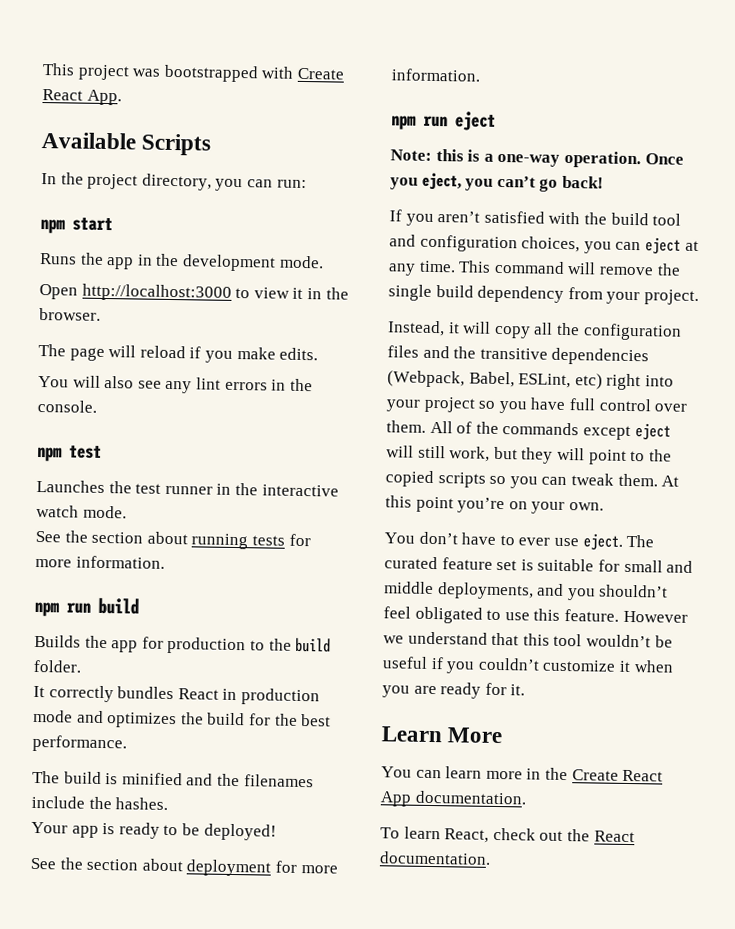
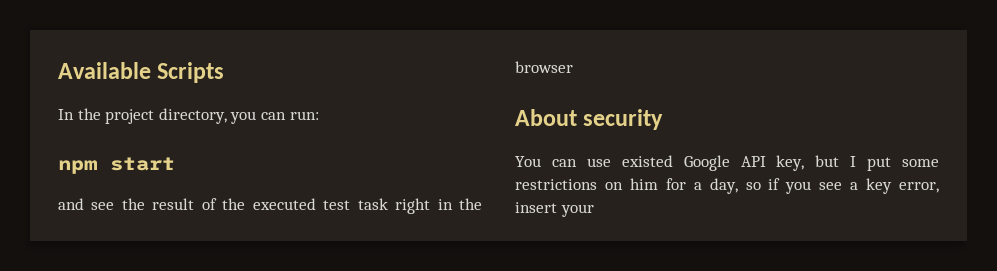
[42,63,345,83] [42,89,122,106] This project was bootstrapped with Create React App. // -> (58, 70) none
[40,252,324,272] [39,283,349,302] [39,307,101,321] [38,343,319,363] [38,375,313,394] [37,399,97,413] [37,445,102,462] [36,479,339,497] [36,504,127,519] [35,530,311,550] [35,555,165,569] [34,597,139,617] [34,634,332,655] [33,659,81,673] [33,685,320,706] [33,709,332,729] [32,734,127,753] [32,770,314,788] [31,795,169,811] [31,821,277,841] [30,857,338,877] [391,68,481,82] [391,111,496,131] [390,149,684,169] [390,172,604,192] [389,209,682,226] [389,234,699,255] [388,260,681,276] [388,284,699,306] [387,320,682,341] [387,345,650,366] [387,370,674,391] [386,396,688,414] [386,420,671,441] [386,445,672,465] [385,470,680,489] [385,495,604,515] [384,531,655,551] [384,556,694,573] [384,581,669,601] [383,606,688,624] [383,631,673,648] [382,656,674,674] [382,682,526,699] [381,726,504,744] [381,766,664,782] [380,790,527,807] [380,826,635,843] [379,851,491,865] Runs the app in the development mode. // Open http://localhost:3000 to view it in the browser. // The page will reload if you make edits. // You will also see any lint errors in the console. // npm test // Launches the test runner in the interactive watch mode. // See the section about running tests for more information. // npm run build // Builds the app for production to the build folder. // It correctly bundles React in production mode and optimizes the build for the best performance. // The build is minified and the filenames include the hashes. // Your app is ready to be deployed! // See the section about deployment for more information. // npm run eject // Note: this is a one-way operation. Once you eject, you can’t go back! // If you aren’t satisfied with the build tool and configuration choices, you can eject at any time. This command will remove the single build dependency from your project. // Instead, it will copy all the configuration files and the transitive dependencies (Webpack, Babel, ESLint, etc) right into your project so you have full control over them. All of the commands except eject will still work, but they will point to the copied scripts so you can tweak them. At this point you’re on your own. // You don’t have to ever use eject. The curated feature set is suitable for small and middle deployments, and you shouldn’t feel obligated to use this feature. However we understand that this tool wouldn’t be useful if you couldn’t customize it when you are ready for it. // Learn More // You can learn more in the Create React App documentation. // To learn React, check out the React documentation. -> [58,198,482,214] [515,61,573,73] [515,109,664,130] [515,155,939,171] [515,178,939,194] [515,202,594,217] and see the result of the executed test task right in the browser // About security // You can use existed Google API key, but I put some restrictions on him for a day, so if you see a key error, insert your

